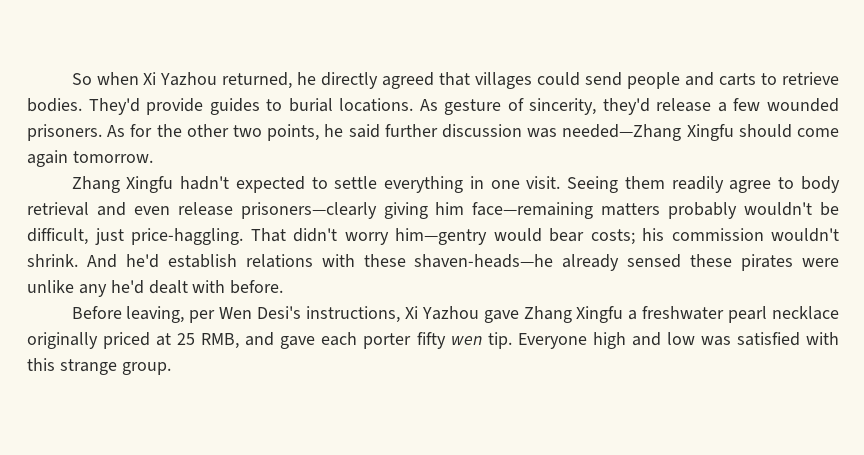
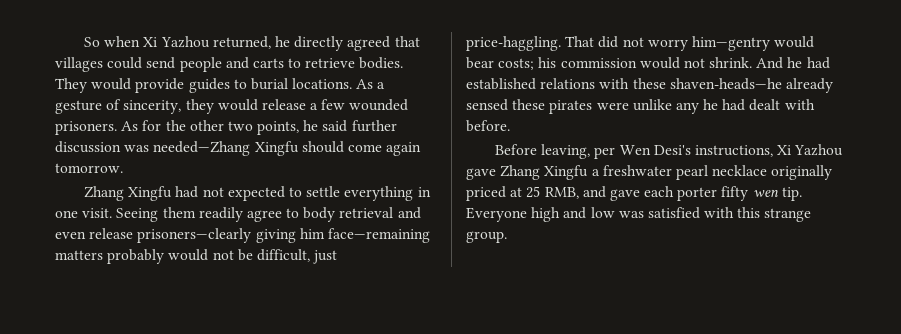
[88,98,140,115] They'd -> [55,78,132,93] They would
(438, 105) none -> [377,82,386,89] a
[602,98,650,115] they'd -> [185,99,258,114] they would
[180,176,230,190] hadn't -> [175,186,224,198] had not
[744,202,813,216] wouldn't -> [168,249,234,261] would not
[293,228,337,242] didn't -> [598,36,644,48] did not
[771,228,839,242] [27,254,237,268] wouldn't shrink. And he'd establish -> [639,57,830,69] [466,78,536,90] would not shrink. And he had established
[110,280,144,294] he'd -> [703,99,746,111] he had

